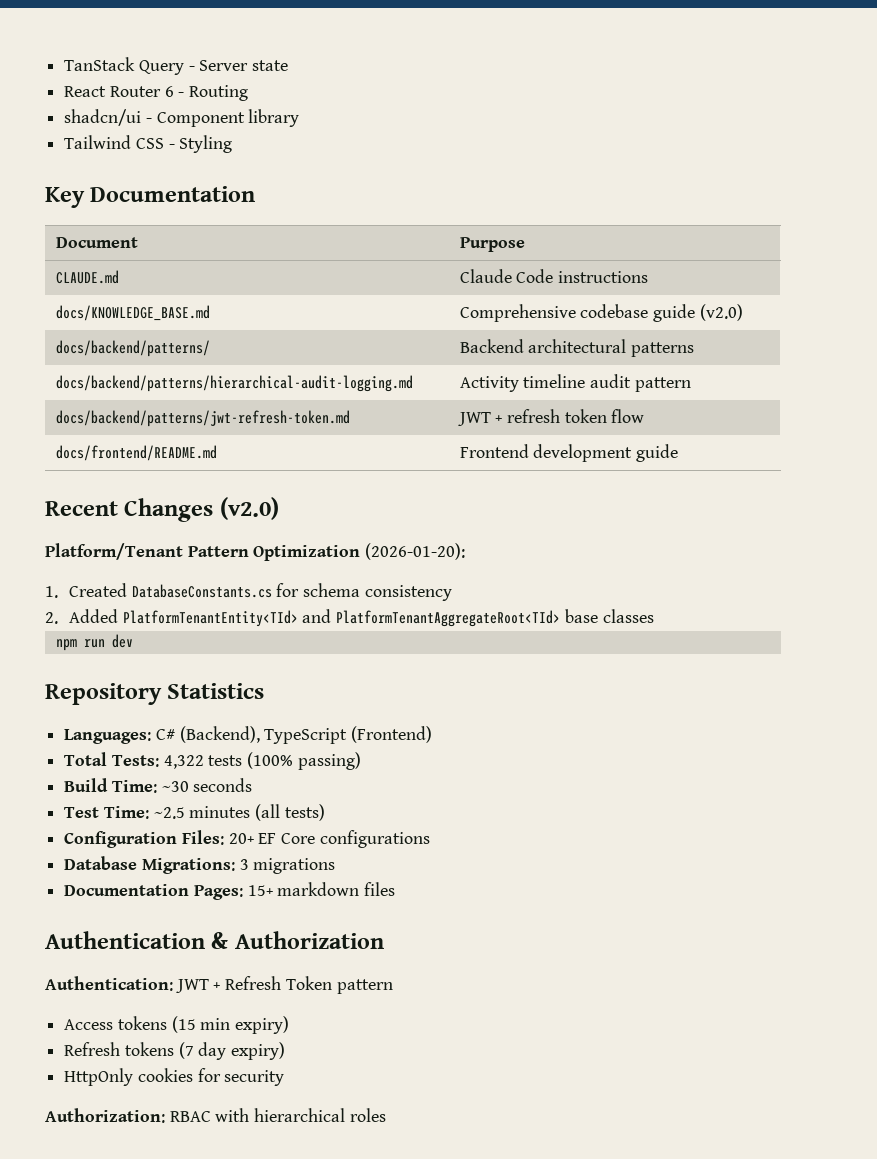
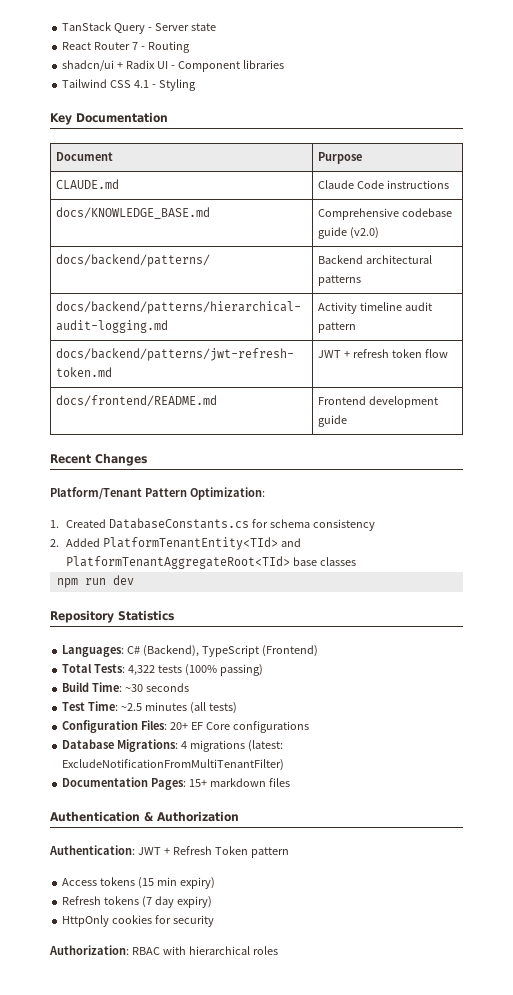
[164,86,174,97] 6 -> [132,42,139,50] 7
(142, 117) none -> [117,60,169,69] + Radix UI
[248,109,300,127] library -> [242,60,284,69] libraries
(164, 143) none -> [134,80,150,88] 4.1
[219,497,279,520] (v2.0) -> (147, 459) none
[253,543,466,561] Optimization (2026-01-20): -> [189,487,265,500] Optimization:
[239,859,249,870] 3 -> [181,741,188,749] 4
(336, 866) none -> [247,740,283,752] [62,759,285,771] (latest: ExcludeNotificationFromMultiTenantFilter)

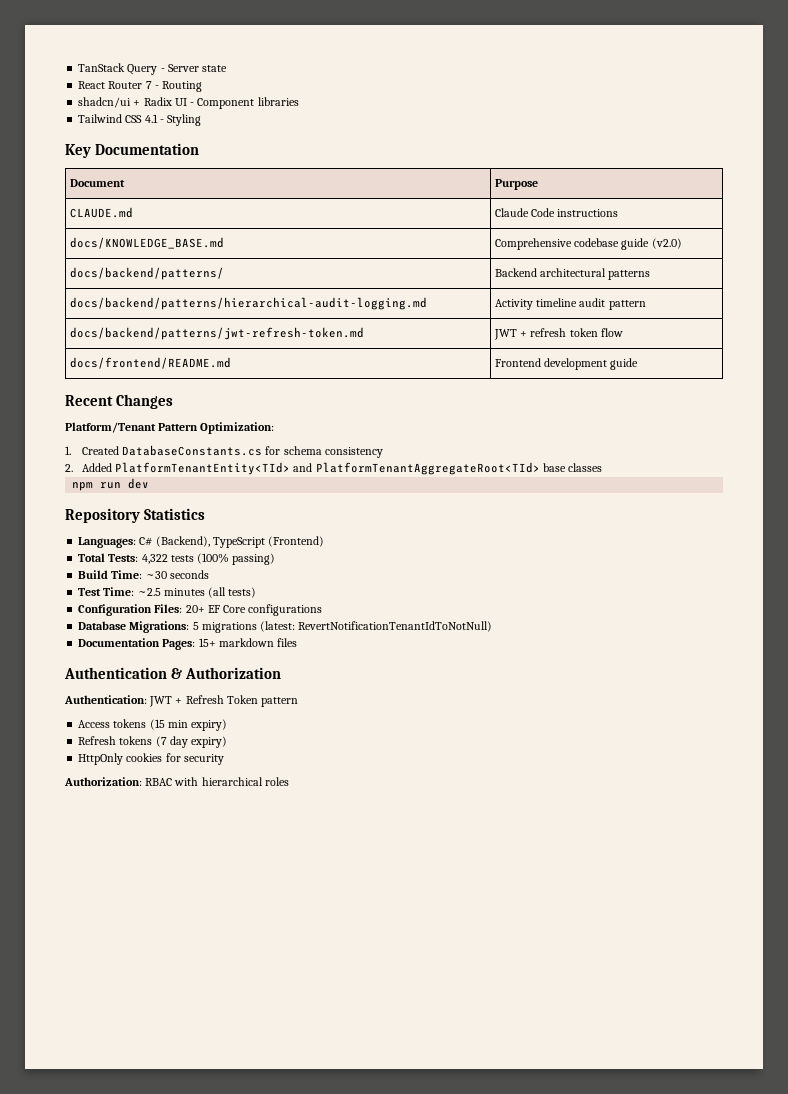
[181,741,188,749] 4 -> [192,622,199,630] 5
[62,759,285,771] ExcludeNotificationFromMultiTenantFilter) -> [298,621,493,632] RevertNotificationTenantIdToNotNull)

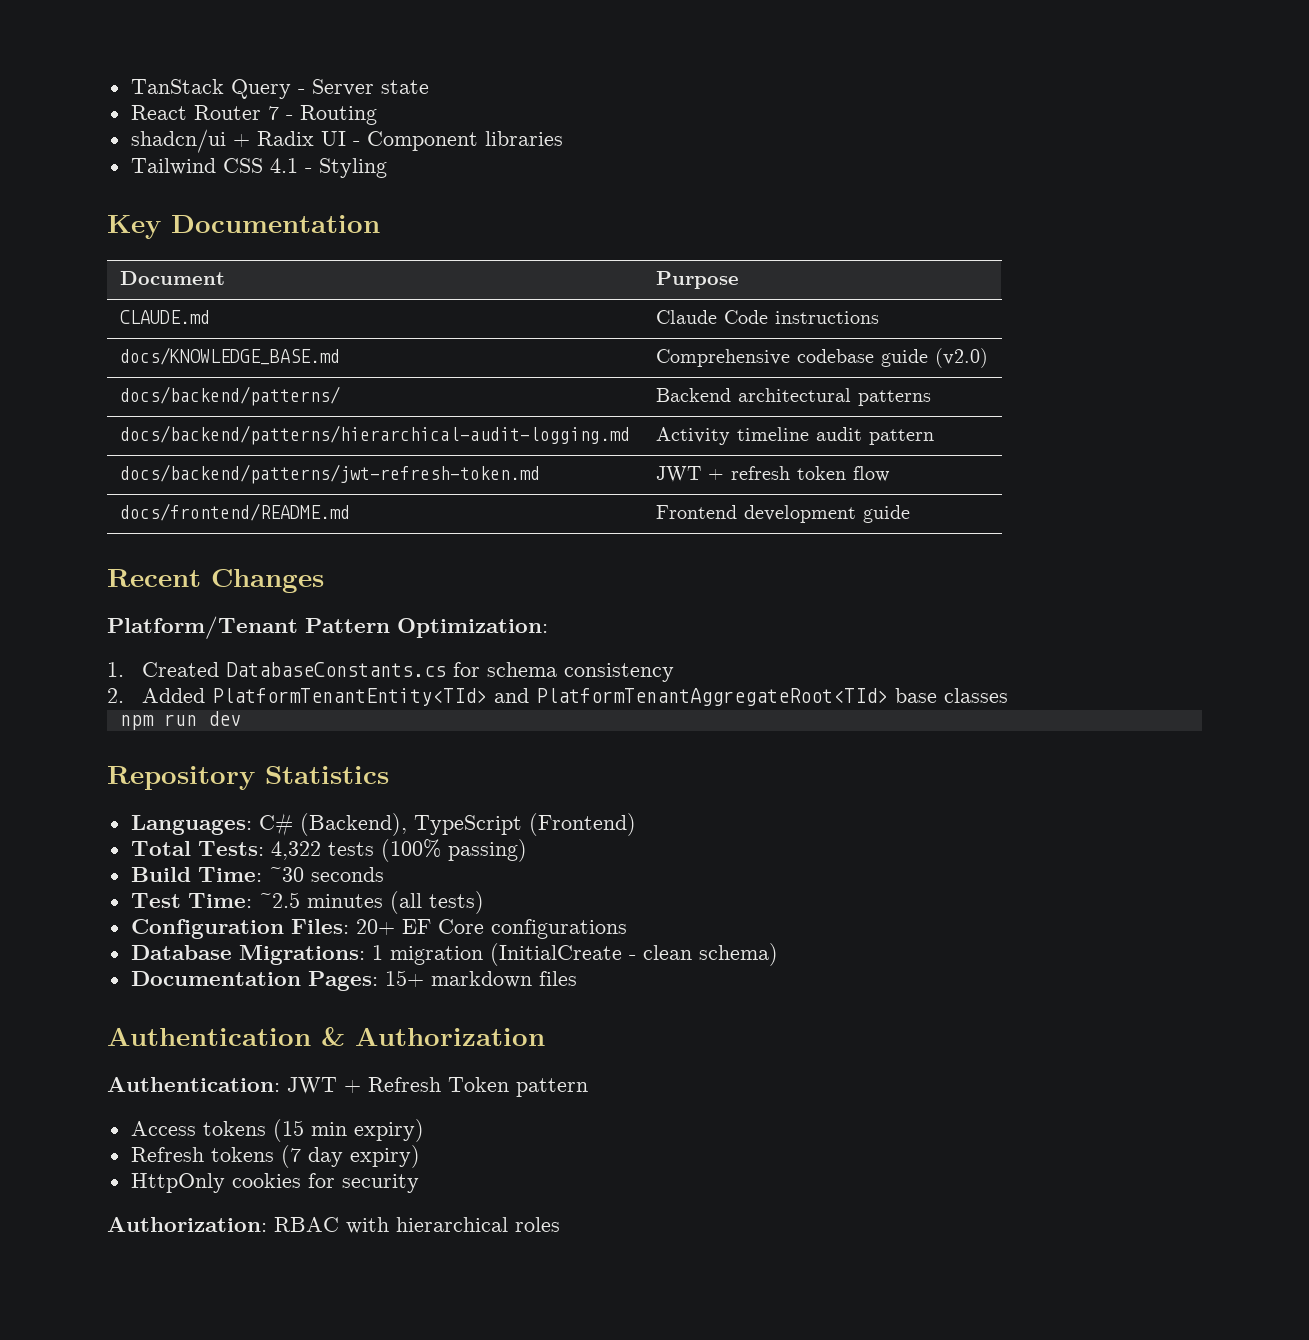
[192,621,493,633] 5 migrations (latest: RevertNotificationTenantIdToNotNull) -> [371,943,778,966] 1 migration (InitialCreate - clean schema)

